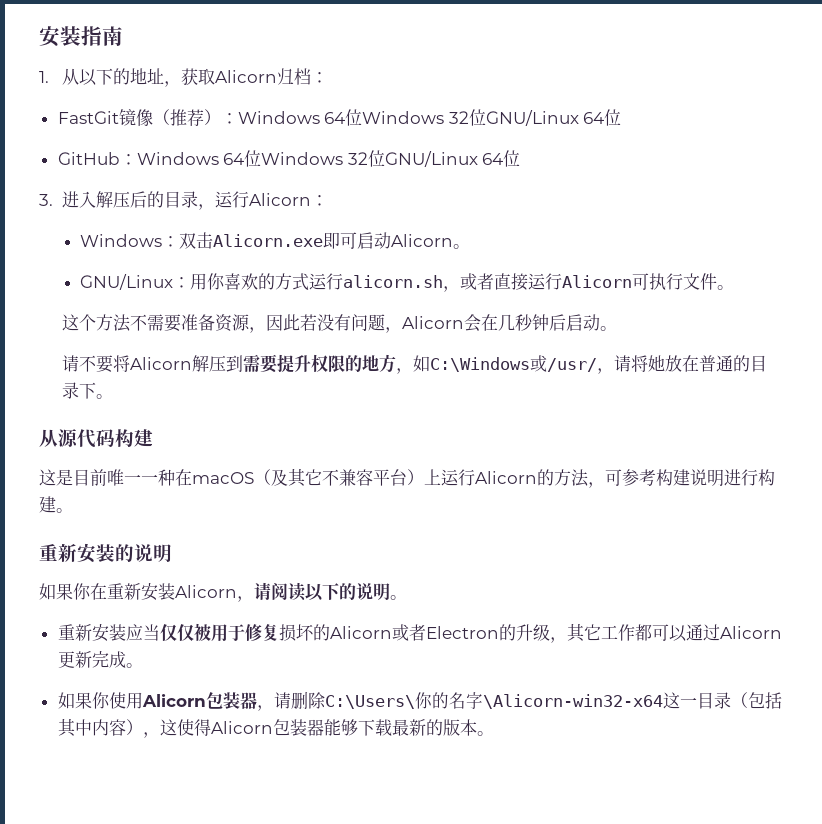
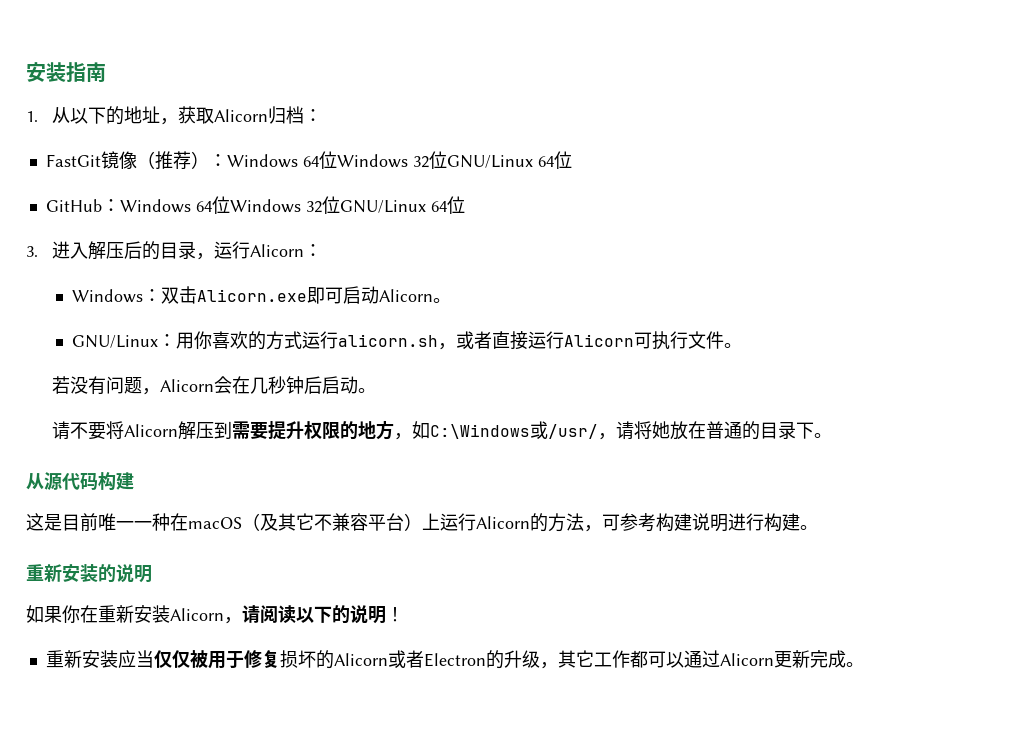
[61,314,300,333] 这个方法不需要准备资源，因此 -> (743, 345) none
[390,595,407,600] 。 -> [386,607,404,622] ！
[57,691,782,711] [57,718,494,738] // 如果你使用Alicorn包装器，请删除C:\Users\你的名字\Alicorn-win32-x64这一目录（包括其中内容），这使得Alicorn包装器能够下载最新的版本。 -> (864, 664) none

